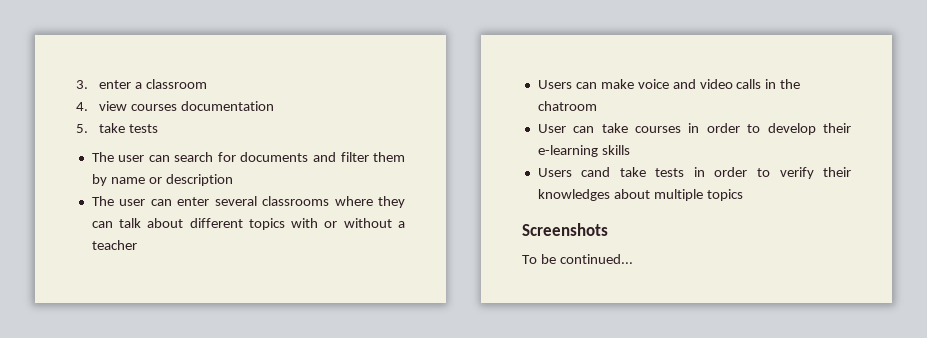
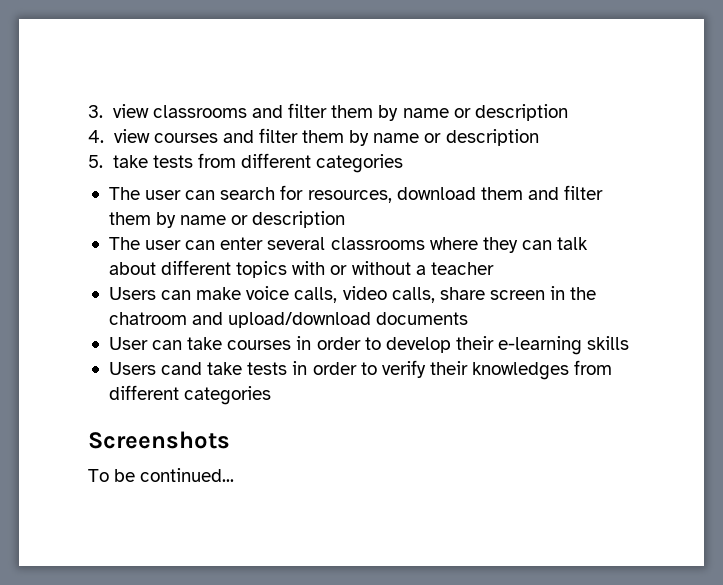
[99,79,207,89] [76,101,274,111] enter a classroom // 4. view courses documentation -> [112,103,568,121] [88,128,539,146] view classrooms and filter them by name or description // 4. view courses and filter them by name or description
(158, 128) none -> [198,153,404,173] from different categories
[240,152,309,162] documents -> [307,187,523,203] resources, download them
[672,79,762,89] and video calls -> [294,286,545,303] calls, video calls, share screen
(597, 106) none -> [192,312,469,328] and upload/download documents
[613,189,743,201] about multiple topics -> [574,360,613,375] [108,385,272,405] from different categories

